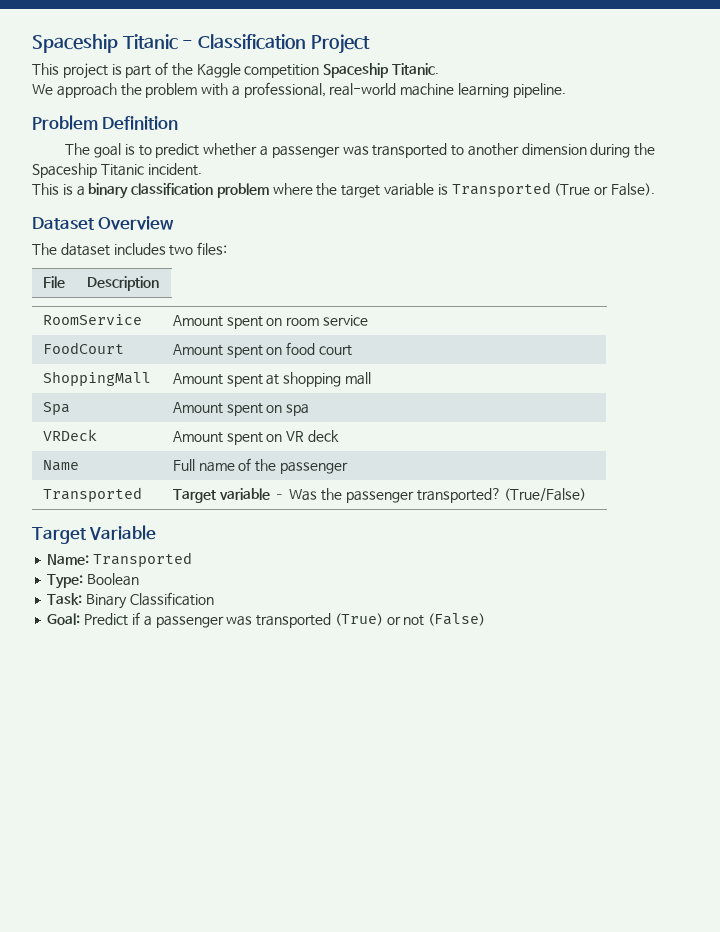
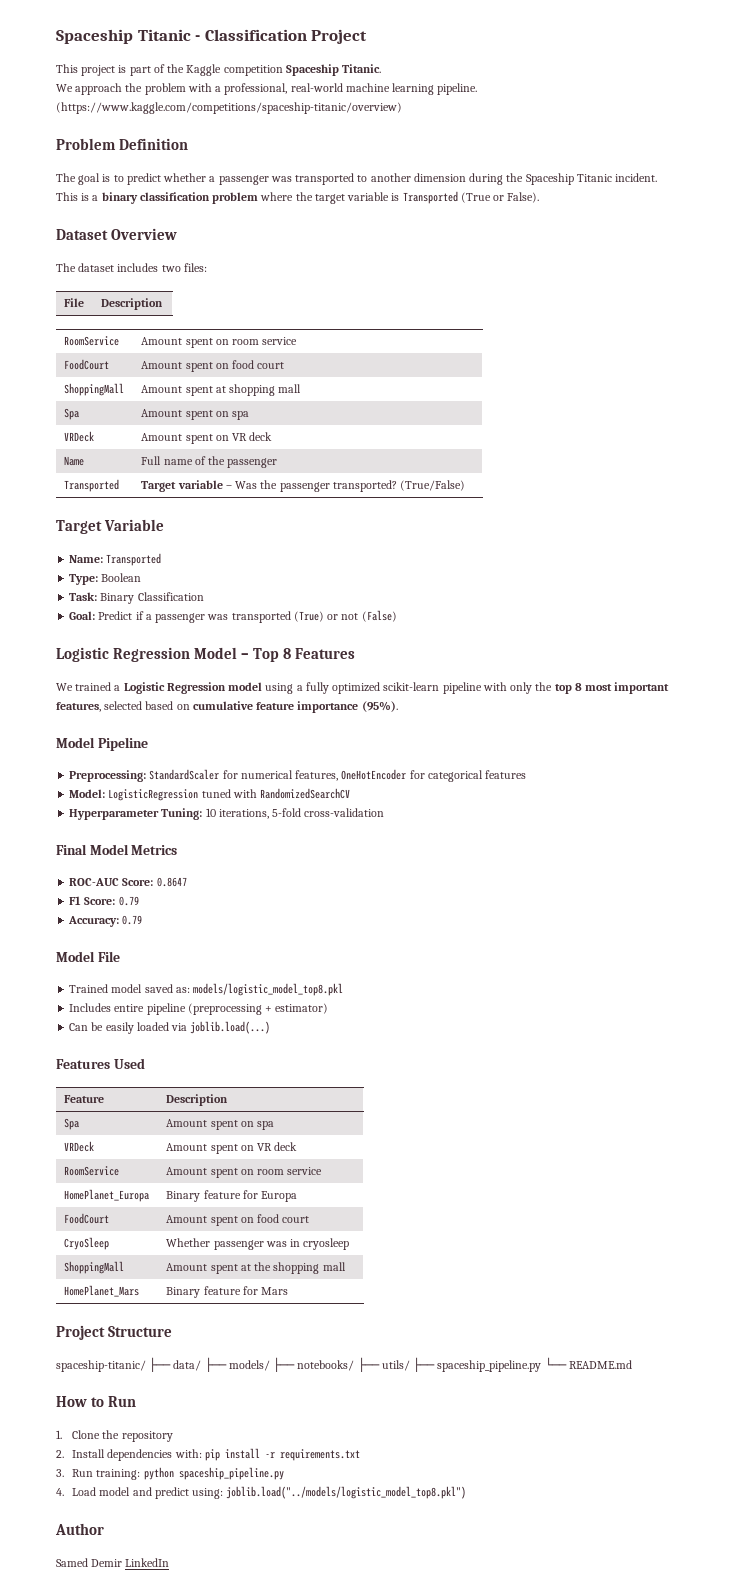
(566, 90) none -> [56,102,402,114] (https://www.kaggle.com/competitions/spaceship-titanic/overview)
(486, 619) none -> [56,647,356,662] [56,682,670,694] [56,701,398,713] [56,737,148,751] [69,769,527,782] [69,788,351,801] [69,808,385,820] [56,844,178,855] [69,877,187,887] [69,896,139,906] [68,915,143,927] [56,951,120,962] [69,983,344,996] [69,1003,329,1015] [69,1021,271,1034] [56,1058,145,1069] [64,1095,105,1103] [166,1094,229,1106] [64,1118,80,1130] [166,1119,275,1130] [64,1141,95,1152] [166,1142,298,1154] [64,1166,120,1176] [166,1167,323,1178] [64,1189,150,1202] [166,1190,298,1202] [64,1213,110,1224] [166,1214,310,1226] [64,1237,110,1250] [166,1238,350,1250] [64,1261,125,1274] [166,1262,346,1274] [64,1285,140,1297] [166,1286,289,1298] [56,1325,173,1340] [56,1357,632,1372] [56,1396,137,1407] [56,1430,173,1442] [56,1448,360,1461] [56,1467,284,1480] [56,1486,467,1499] [55,1523,104,1535] [56,1558,170,1567] // Logistic Regression Model – Top 8 Features // We trained a Logistic Regression model using a fully optimized scikit-learn pipeline with only the top 8 most important features, selected based on cumulative feature importance (95%). // Model Pipeline // Preprocessing: StandardScaler for numerical features, OneHotEncoder for categorical features // Model: LogisticRegression tuned with RandomizedSearchCV // Hyperparameter Tuning: 10 iterations, 5-fold cross-validation // Final Model Metrics // ROC-AUC Score: 0.8647 // F1 Score: 0.79 // Accuracy: 0.79 // Model File // Trained model saved as: models/logistic_model_top8.pkl // Includes entire pipeline (preprocessing + estimator) // Can be easily loaded via joblib.load(...) // Features Used // Feature | Description // Spa | Amount spent on spa // VRDeck | Amount spent on VR deck // RoomService | Amount spent on room service // HomePlanet_Europa | Binary feature for Europa // FoodCourt | Amount spent on food court // CryoSleep | Whether passenger was in cryosleep // ShoppingMall | Amount spent at the shopping mall // HomePlanet_Mars | Binary feature for Mars // Project Structure // spaceship-titanic/ ├── data/ ├── models/ ├── notebooks/ ├── utils/ ├── spaceship_pipeline.py └── README.md // How to Run // 1. Clone the repository // 2. Install dependencies with: pip install -r requirements.txt // 3. Run training: python spaceship_pipeline.py // 4. Load model and predict using: joblib.load("../models/logistic_model_top8.pkl") // Author // Samed Demir LinkedIn

